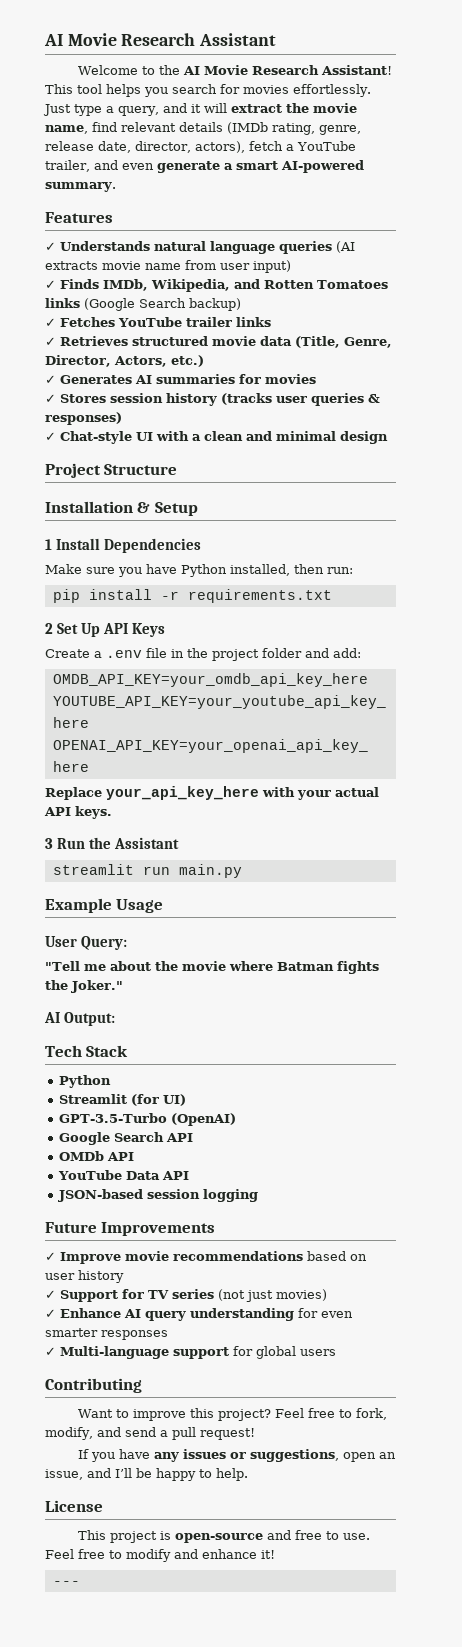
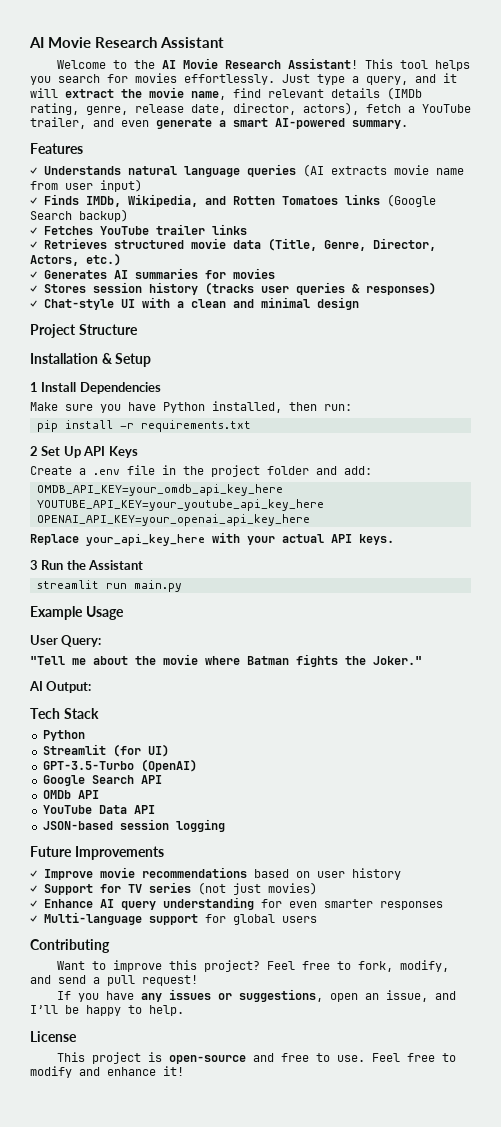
[52,1581,80,1585] // --- -> (184, 1071) none

